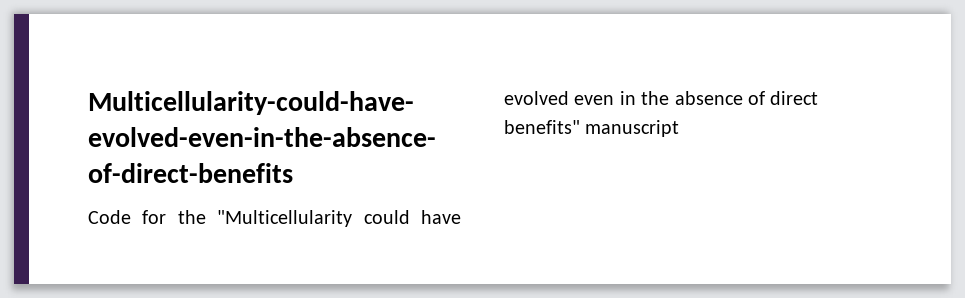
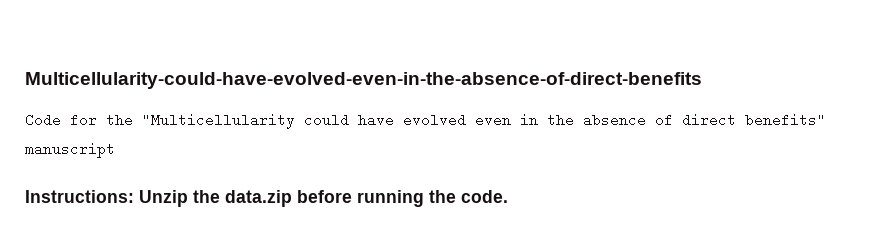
(680, 128) none -> [25,190,508,207] // Instructions: Unzip the data.zip before running the code.

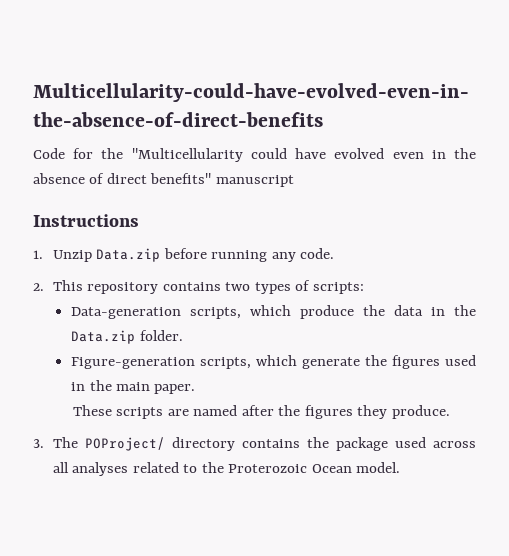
[25,190,508,207] Instructions: Unzip the data.zip before running the code. -> [33,214,139,227] [33,248,335,262] [33,280,364,294] [71,305,476,319] [71,330,183,344] [71,355,476,369] [71,380,196,394] [72,405,450,419] [33,437,477,451] [52,462,401,476] Instructions // 1. Unzip Data.zip before running any code. // 2. This repository contains two types of scripts: // Data-generation scripts, which produce the data in the Data.zip folder. // Figure-generation scripts, which generate the figures used in the main paper. // These scripts are named after the figures they produce. // 3. The POProject/ directory contains the package used across all analyses related to the Proterozoic Ocean model.

